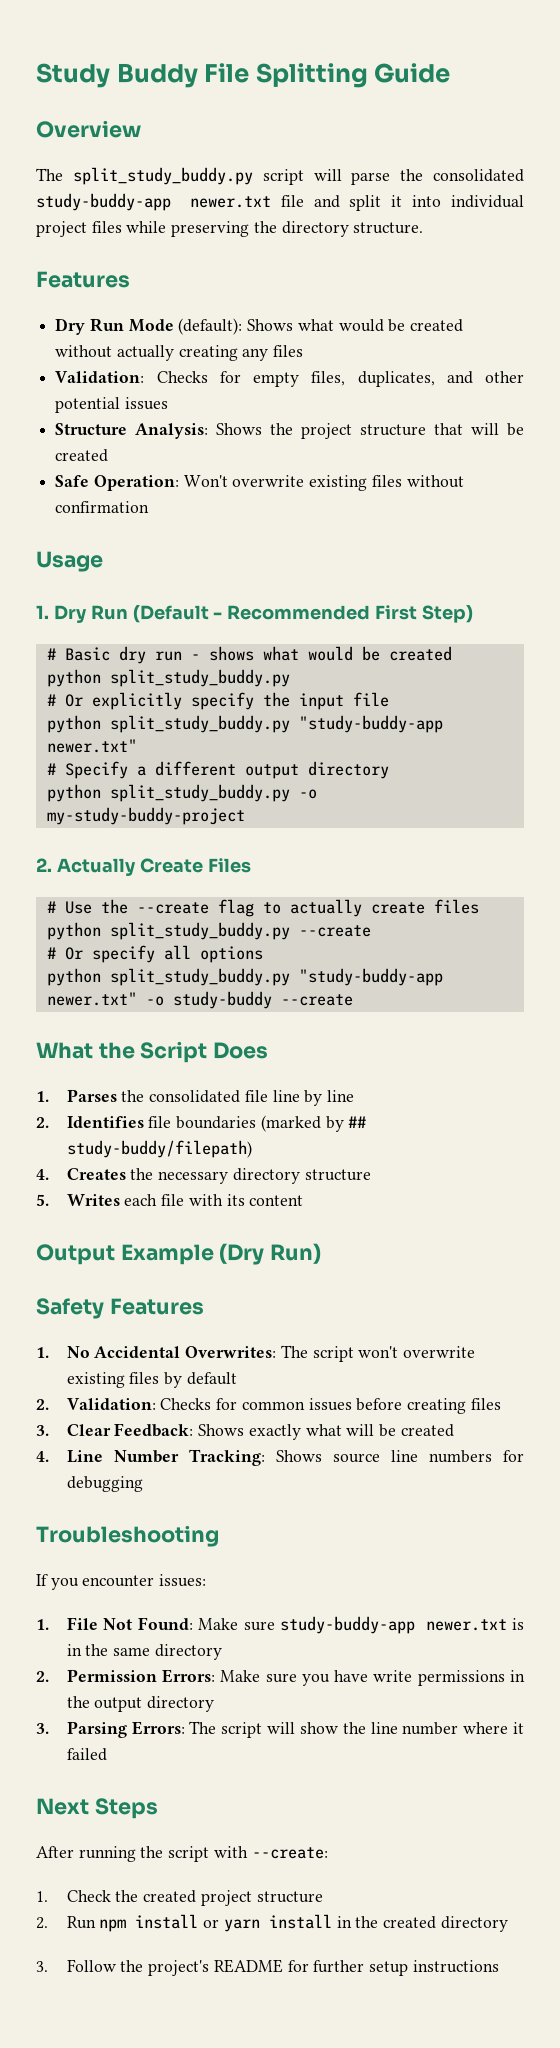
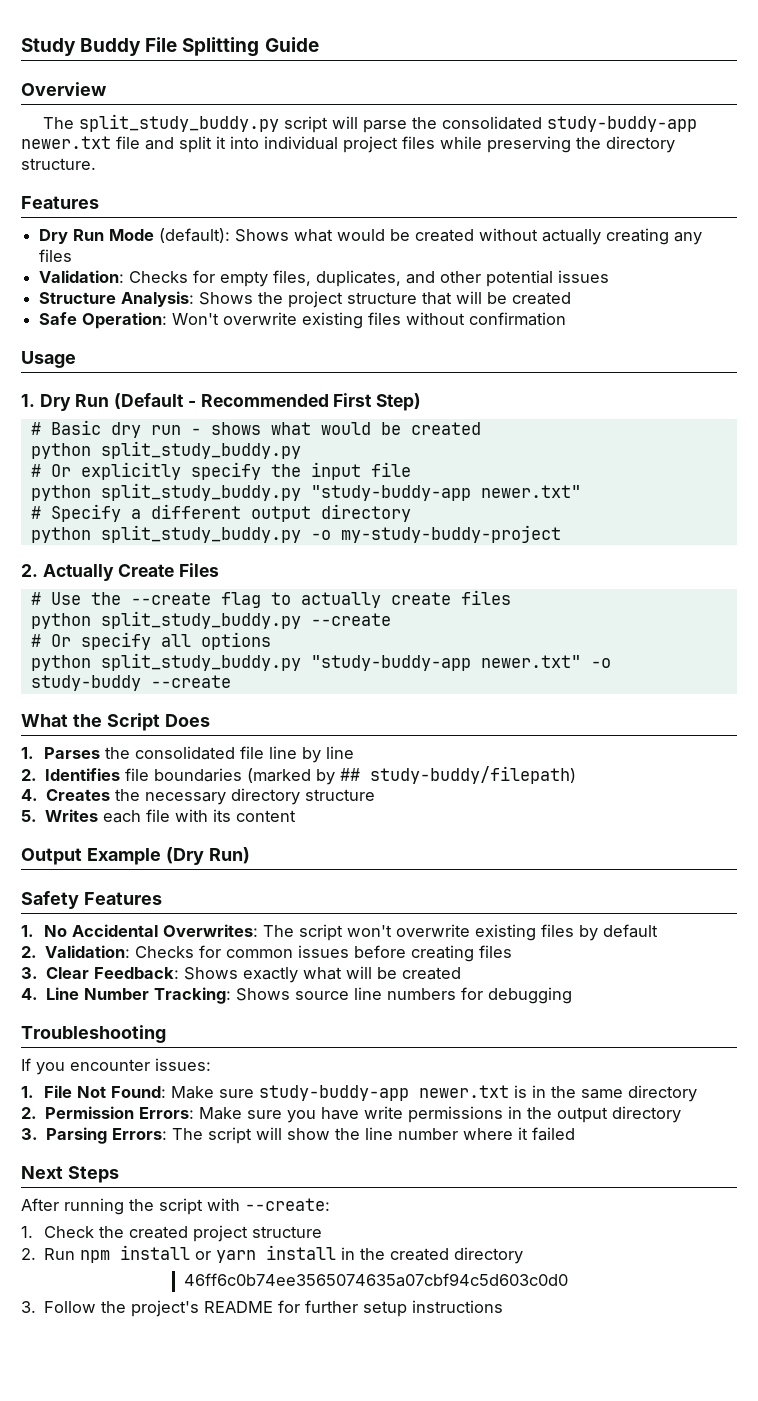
(508, 1924) none -> [183,1273,568,1287] // 46ff6c0b74ee3565074635a07cbf94c5d603c0d0

